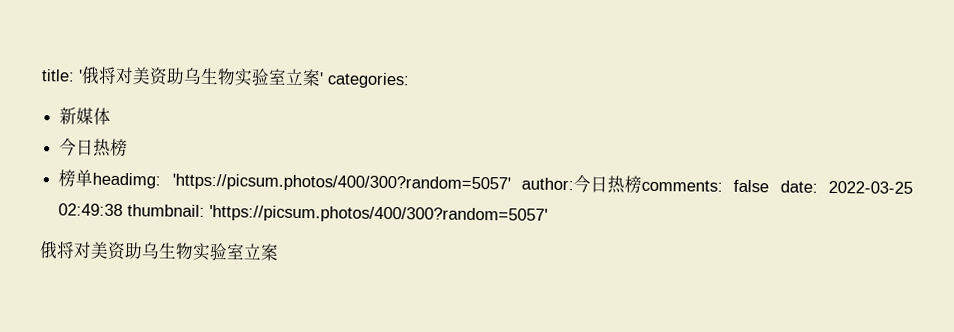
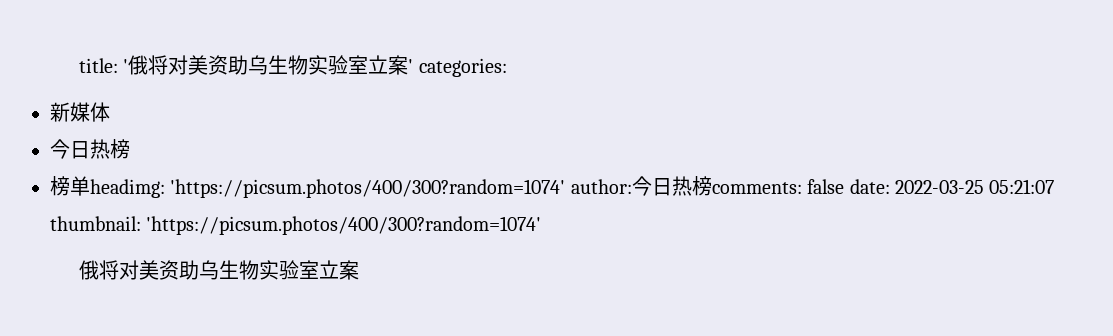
[171,173,511,193] 'https://picsum.photos/400/300?random=5057' -> [170,179,566,198] 'https://picsum.photos/400/300?random=1074'
[58,203,549,224] 02:49:38 thumbnail: 'https://picsum.photos/400/300?random=5057' -> [989,179,1055,194] [50,216,542,235] 05:21:07 thumbnail: 'https://picsum.photos/400/300?random=1074'

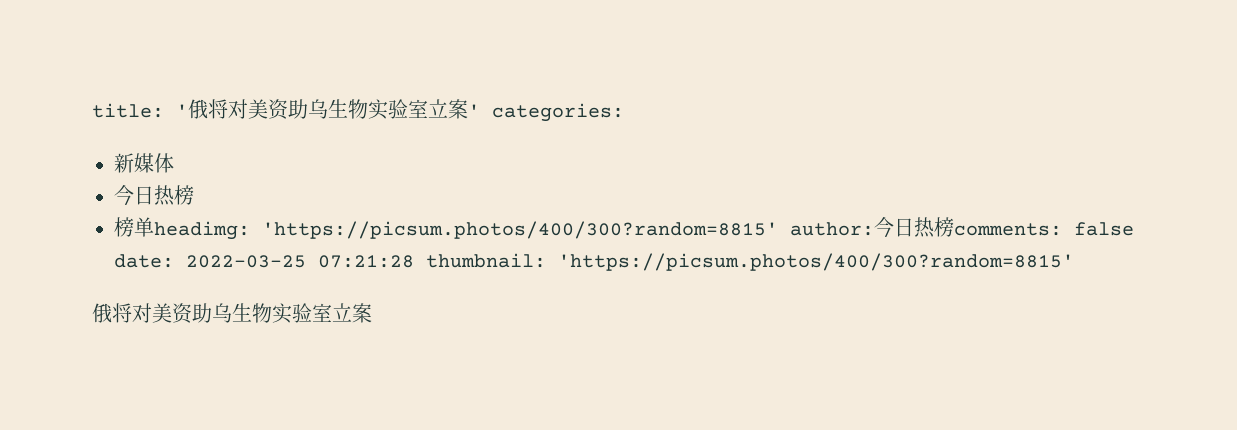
[170,179,566,198] 'https://picsum.photos/400/300?random=1074' -> [262,221,778,239] 'https://picsum.photos/400/300?random=8815'
[989,179,1055,194] [50,216,542,235] 05:21:07 thumbnail: 'https://picsum.photos/400/300?random=1074' -> [318,253,1074,271] 07:21:28 thumbnail: 'https://picsum.photos/400/300?random=8815'

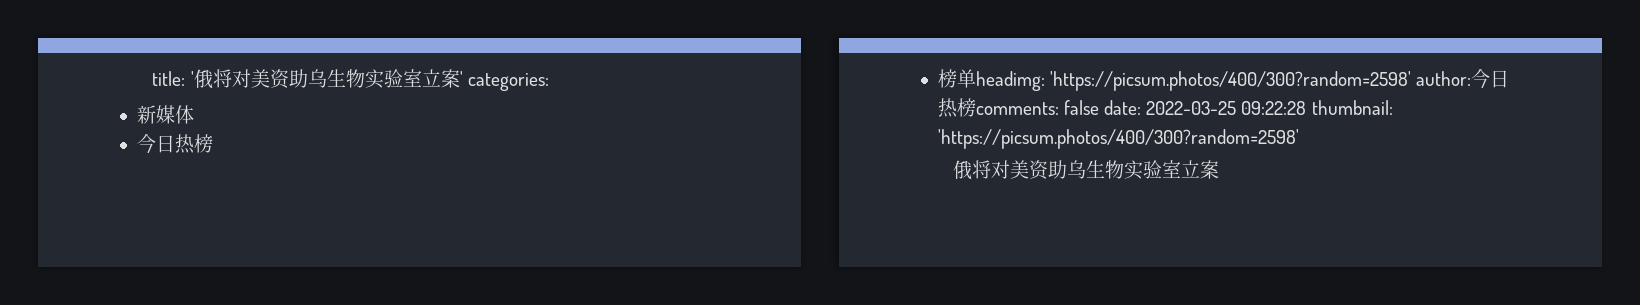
[262,221,778,239] 'https://picsum.photos/400/300?random=8815' -> [1050,71,1412,91] 'https://picsum.photos/400/300?random=2598'
[318,253,1074,271] 07:21:28 thumbnail: 'https://picsum.photos/400/300?random=8815' -> [1241,100,1393,115] [937,129,1299,149] 09:22:28 thumbnail: 'https://picsum.photos/400/300?random=2598'

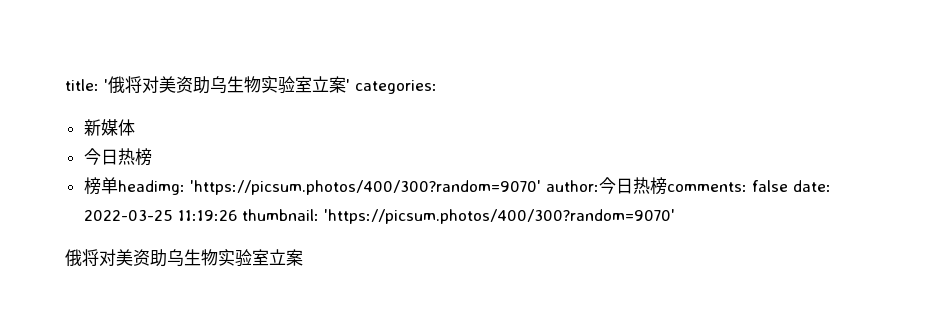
[1050,71,1412,91] 'https://picsum.photos/400/300?random=2598' -> [189,180,541,195] 'https://picsum.photos/400/300?random=9070'
[1241,100,1393,115] [937,129,1299,149] 09:22:28 thumbnail: 'https://picsum.photos/400/300?random=2598' -> [177,209,675,224] 11:19:26 thumbnail: 'https://picsum.photos/400/300?random=9070'

